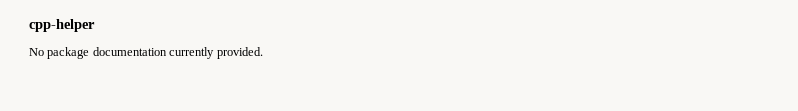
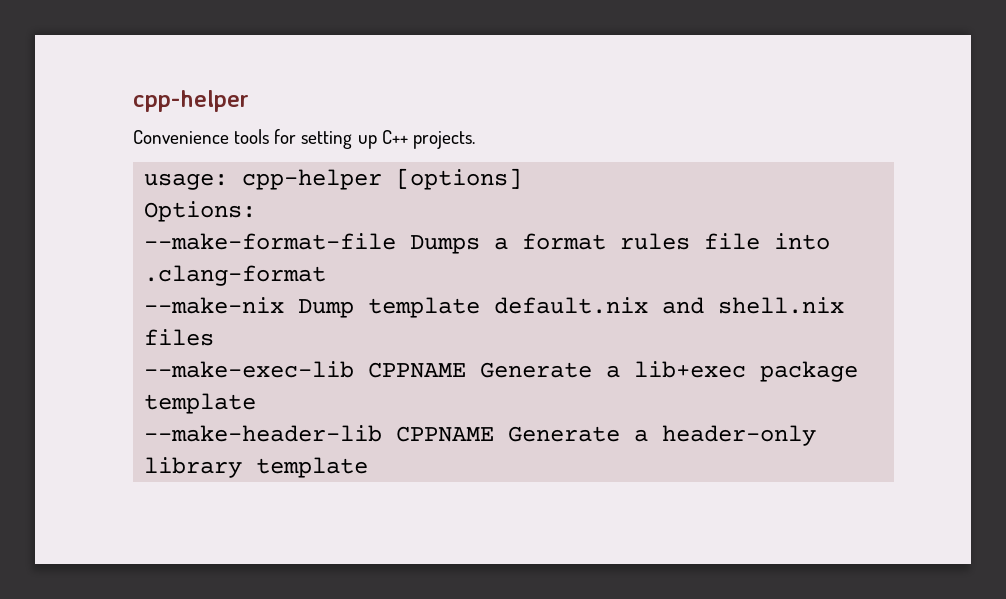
[29,47,263,59] No package documentation currently provided. -> [133,129,475,149] [144,168,523,190] [144,201,257,222] [144,233,831,254] [144,265,327,286] [144,297,845,318] [144,329,215,346] [144,361,859,382] [144,393,257,414] [144,425,817,446] [144,457,369,478] Convenience tools for setting up C++ projects. // usage: cpp-helper [options] // Options: // --make-format-file Dumps a format rules file into .clang-format // --make-nix Dump template default.nix and shell.nix files // --make-exec-lib CPPNAME Generate a lib+exec package template // --make-header-lib CPPNAME Generate a header-only library template

